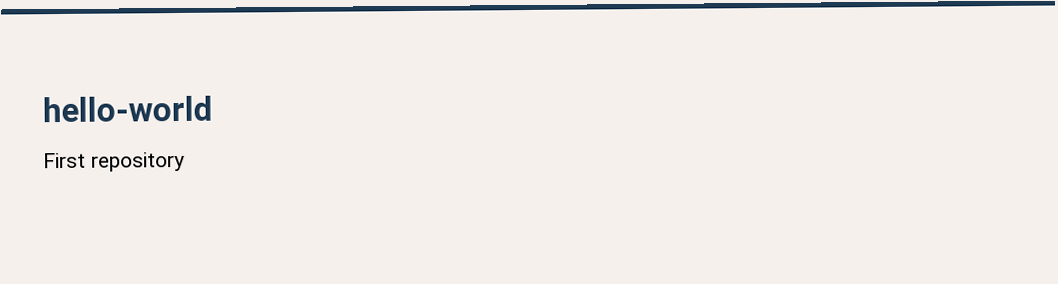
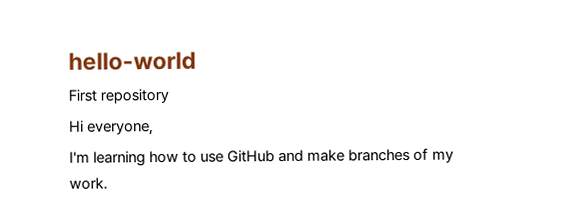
(185, 161) none -> [69,120,155,136] [69,147,454,167] [69,177,108,190] // Hi everyone, // I'm learning how to use GitHub and make branches of my work.

